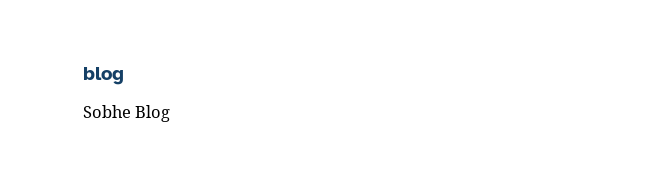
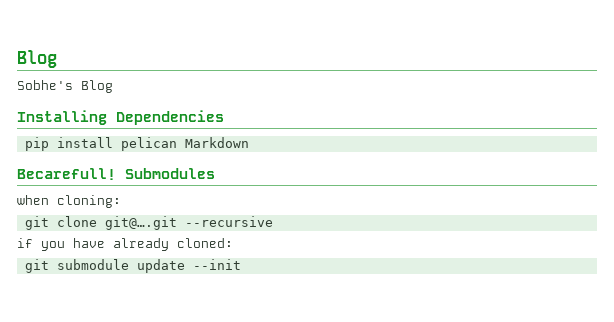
[83,67,124,85] [83,105,171,122] blog // Sobhe Blog -> [17,50,57,68] [17,80,113,93] [17,110,224,125] [24,137,249,151] [17,168,215,180] [17,195,121,208] [24,216,273,230] [17,238,233,251] [24,259,241,273] Blog // Sobhe's Blog // Installing Dependencies // pip install pelican Markdown // Becarefull! Submodules // when cloning: // git clone git@….git --recursive // if you have already cloned: // git submodule update --init

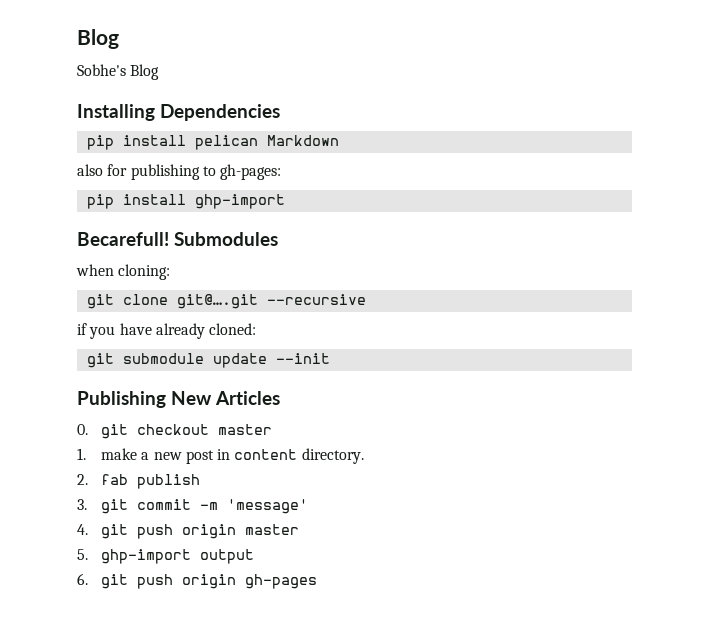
(249, 142) none -> [77,164,282,180] [86,194,285,209] // also for publishing to gh-pages: // pip install ghp-import
(241, 264) none -> [77,391,281,408] [77,424,272,439] [77,448,364,464] [77,474,200,489] [77,499,308,514] [77,524,299,539] [77,549,254,564] [77,573,317,589] // Publishing New Articles // 0. git checkout master // 1. make a new post in content directory. // 2. fab publish // 3. git commit -m 'message' // 4. git push origin master // 5. ghp-import output // 6. git push origin gh-pages

